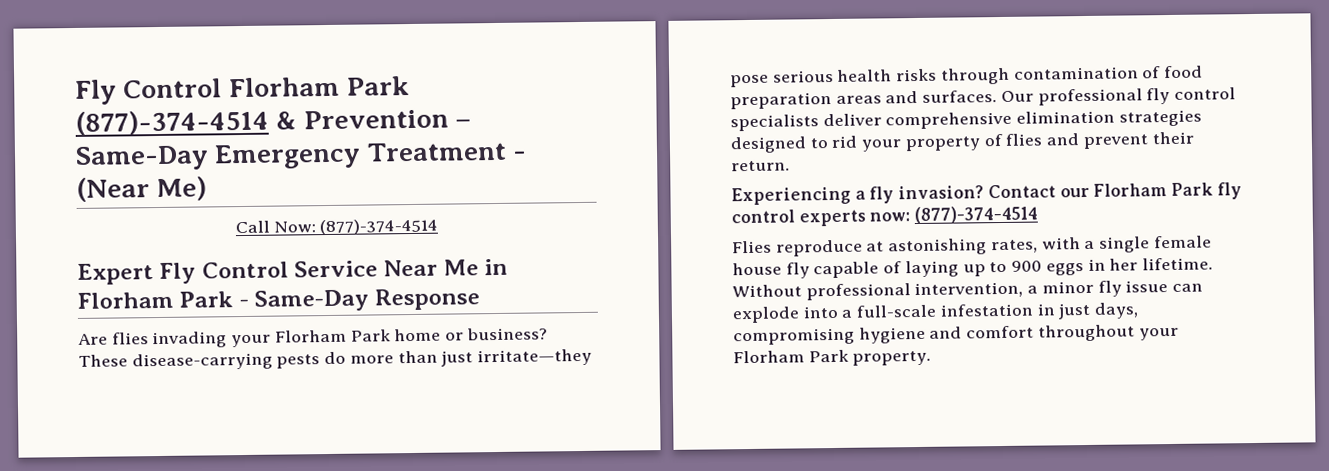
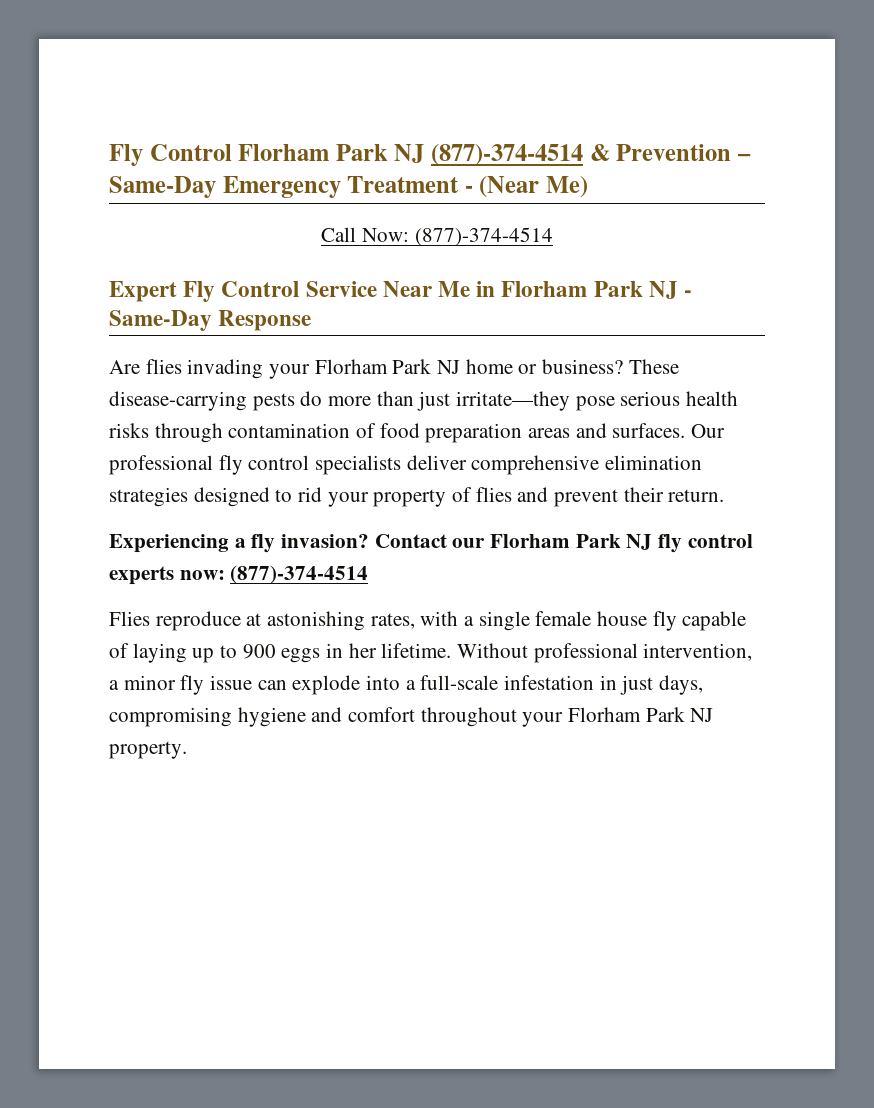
(411, 86) none -> [394,144,425,163] NJ
(234, 299) none -> [648,281,678,299] NJ
(391, 335) none -> [437,360,461,374] NJ
(1214, 189) none -> [626,534,653,550] NJ
(849, 356) none -> [690,708,714,722] NJ

